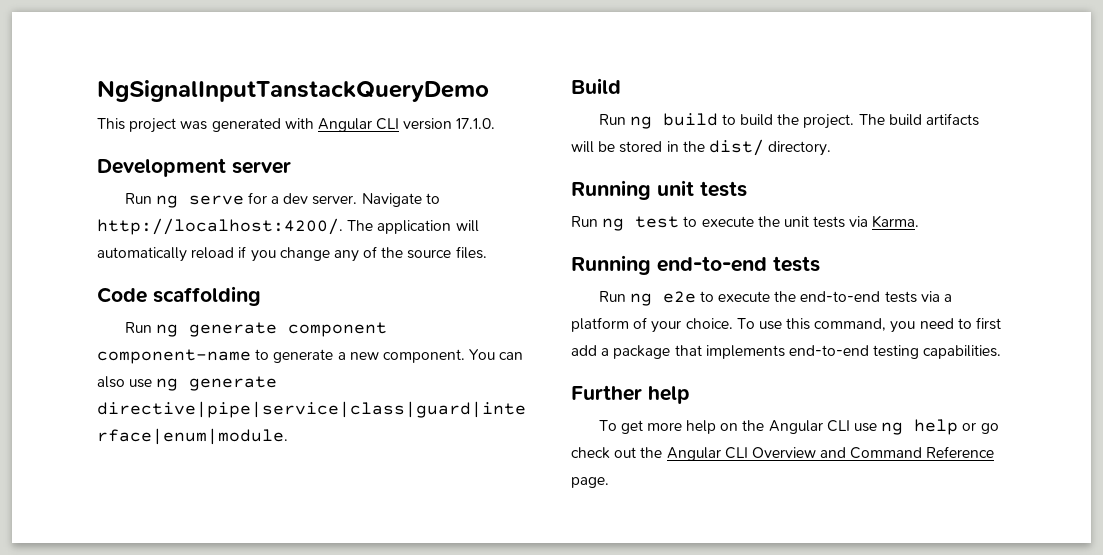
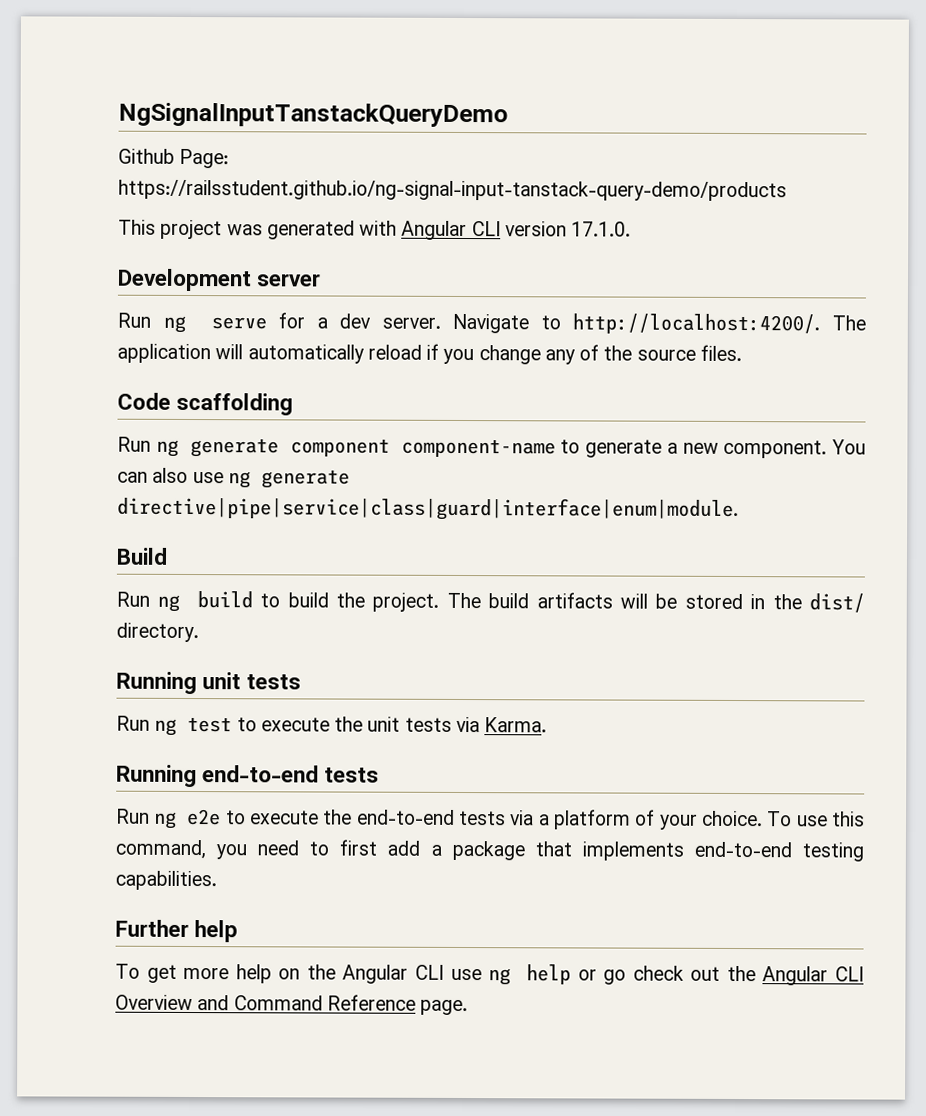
(489, 91) none -> [118,148,230,169] [118,179,787,202] // Github Page: https://railsstudent.github.io/ng-signal-input-tanstack-query-demo/products

